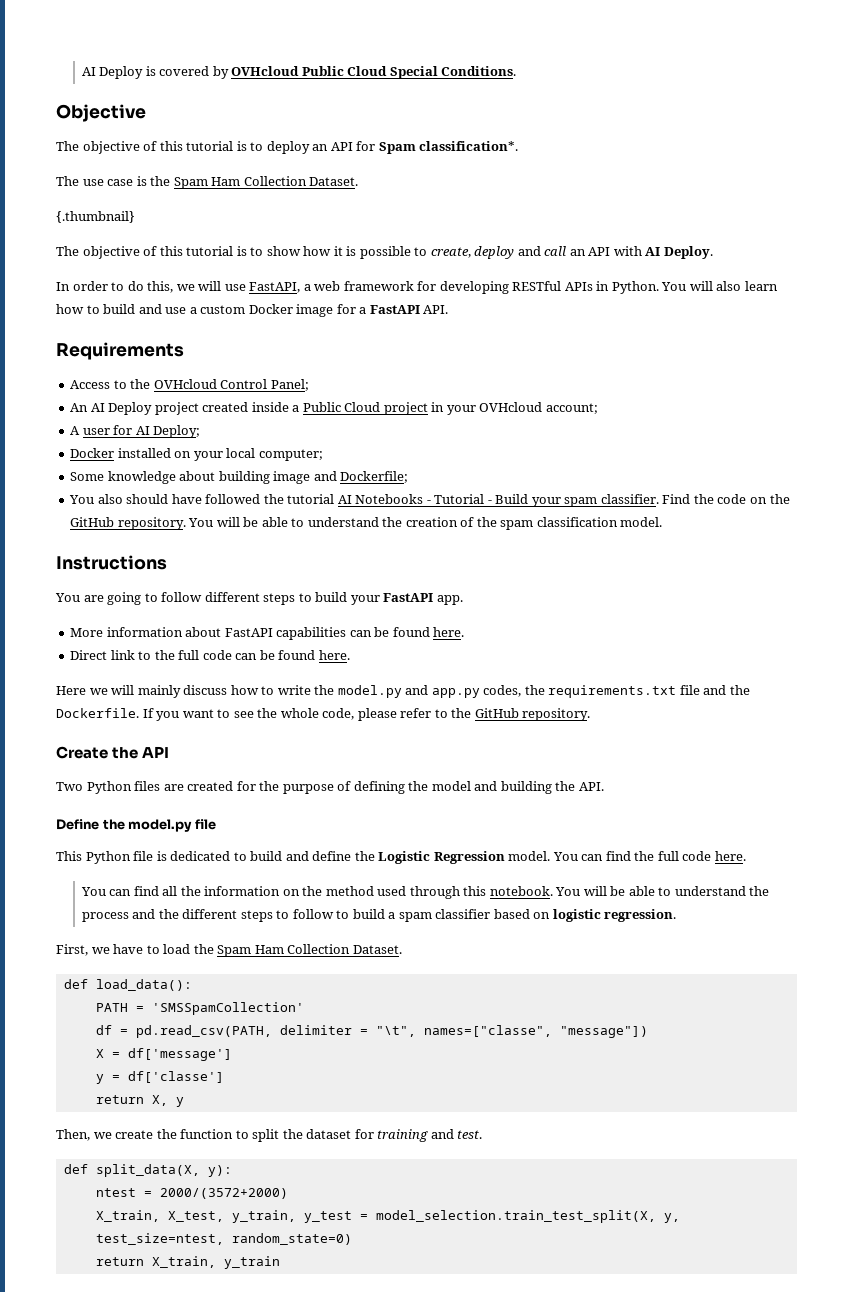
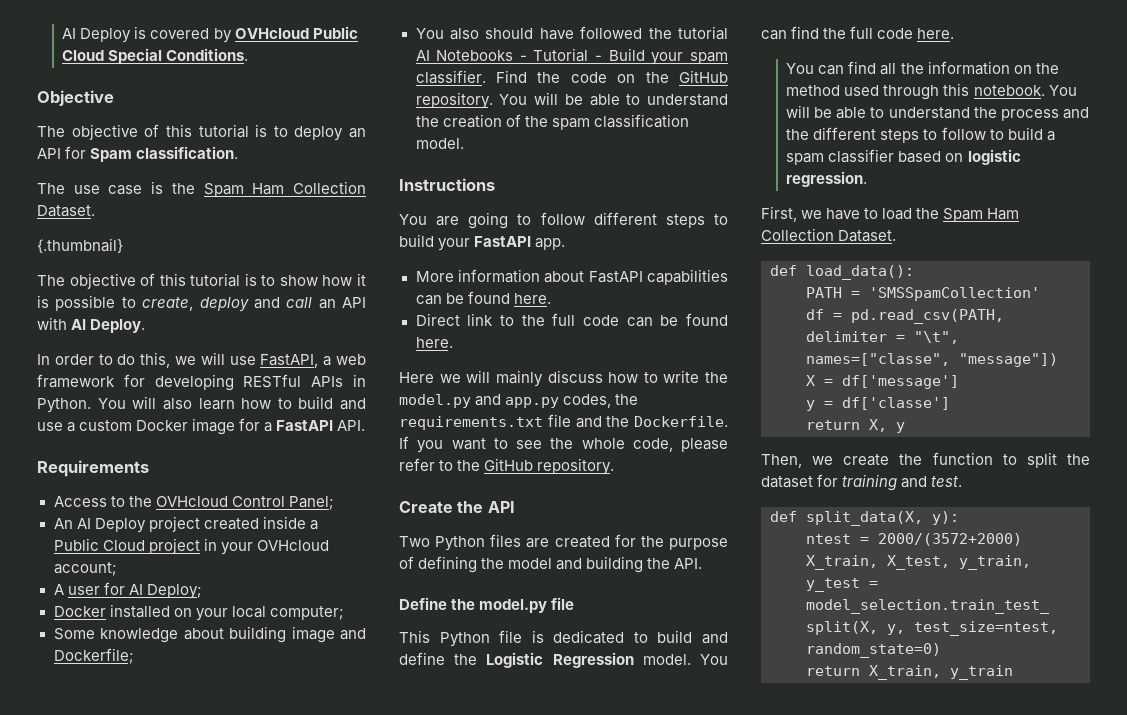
[419,141,519,151] classification*. -> [136,146,239,159] classification.

